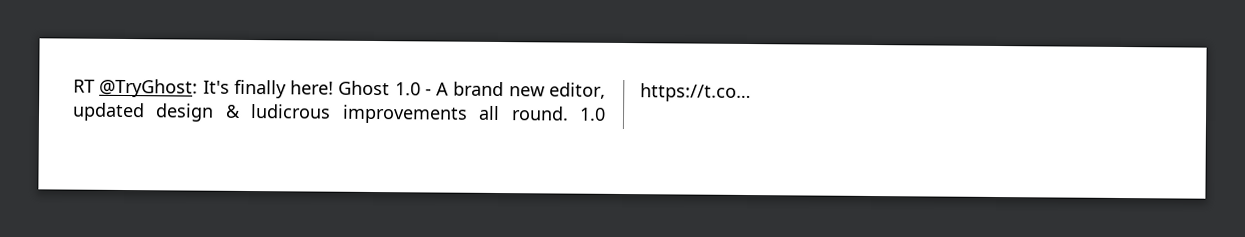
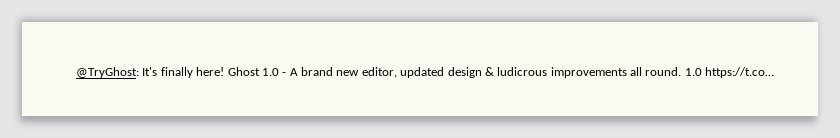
[73,79,95,93] RT -> (75, 72) none

